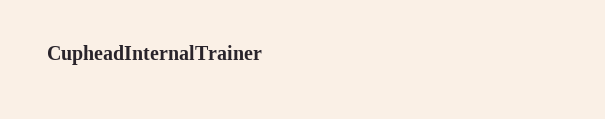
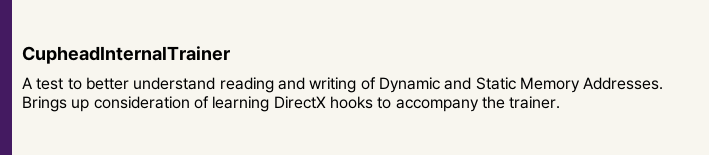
(262, 55) none -> [22,77,664,93] [22,96,561,112] // A test to better understand reading and writing of Dynamic and Static Memory Addresses. Brings up consideration of learning DirectX hooks to accompany the trainer.

